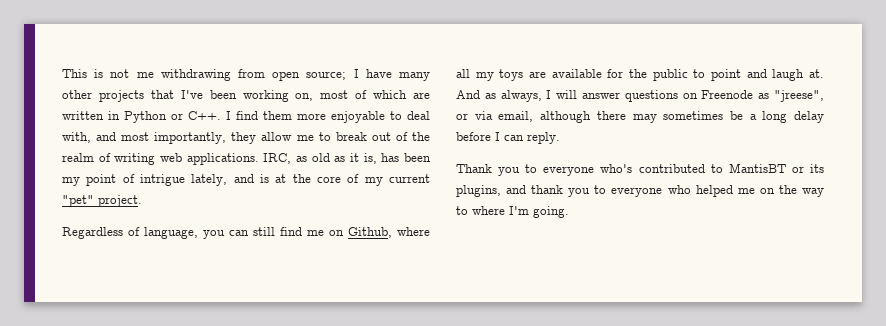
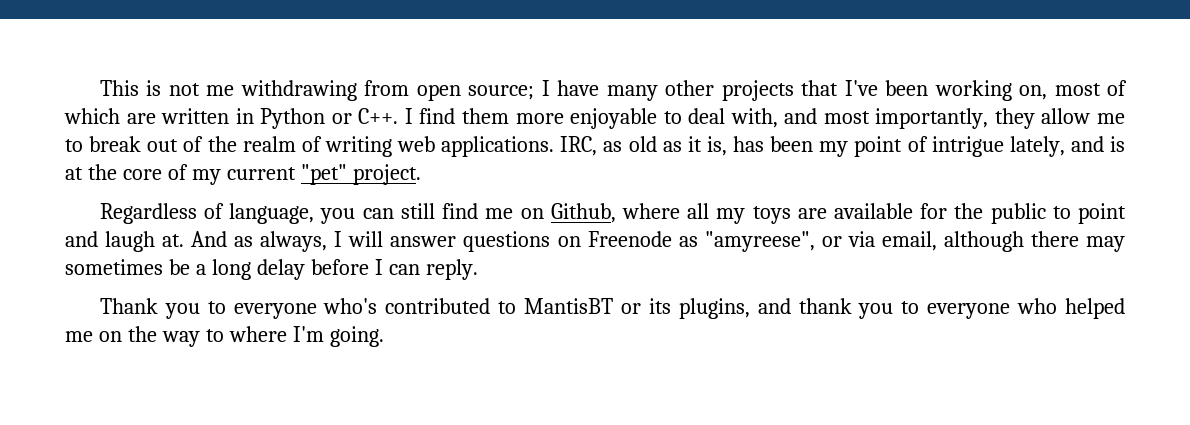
[774,90,824,102] "jreese", -> [704,231,815,252] "amyreese",

